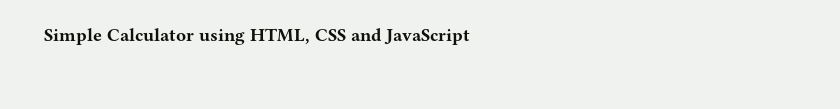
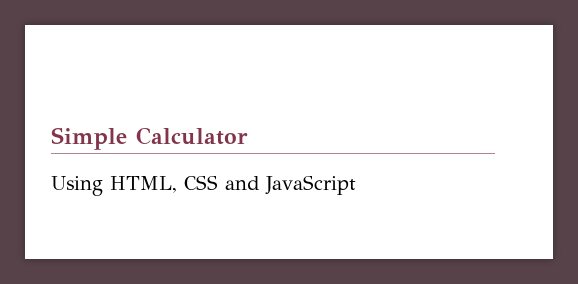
[199,29,245,45] using -> [51,176,103,196] // Using

